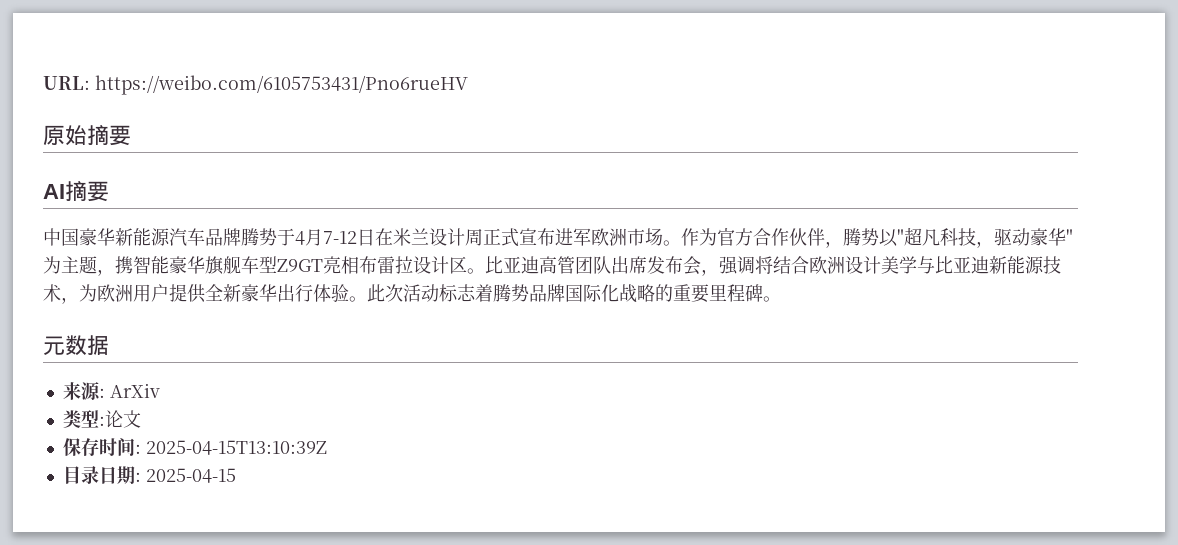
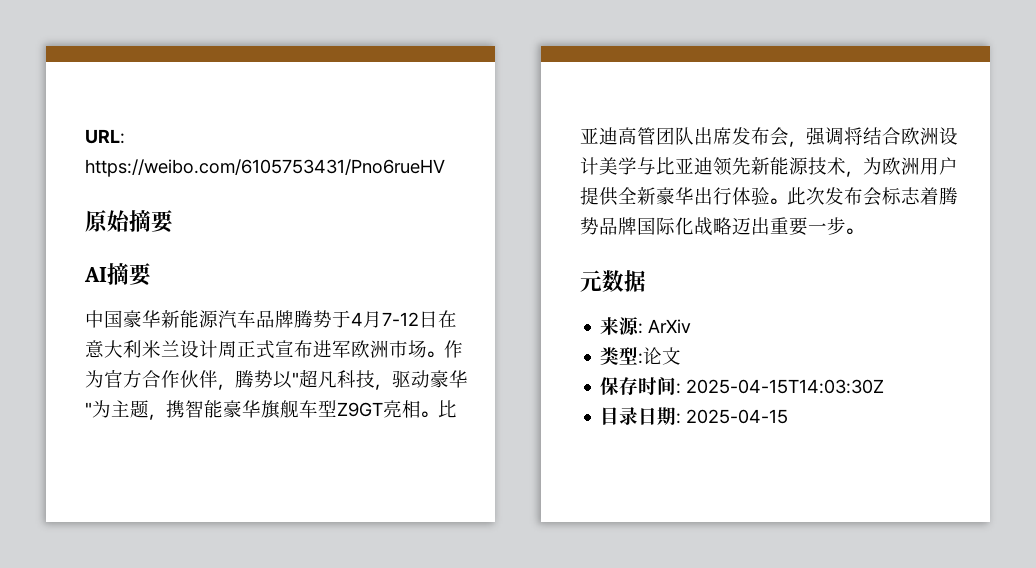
(393, 237) none -> [85,340,142,358] 意大利
[359,256,467,274] 布雷拉设计区 -> (421, 409) none
(989, 265) none -> [713,157,751,176] 领先
[403,284,439,302] 活动 -> [825,187,882,206] 发布会
[655,284,763,303] 的重要里程碑 -> [732,217,846,236] 迈出重要一步
[145,440,327,455] 2025-04-15T13:10:39Z -> [686,379,885,394] 2025-04-15T14:03:30Z

